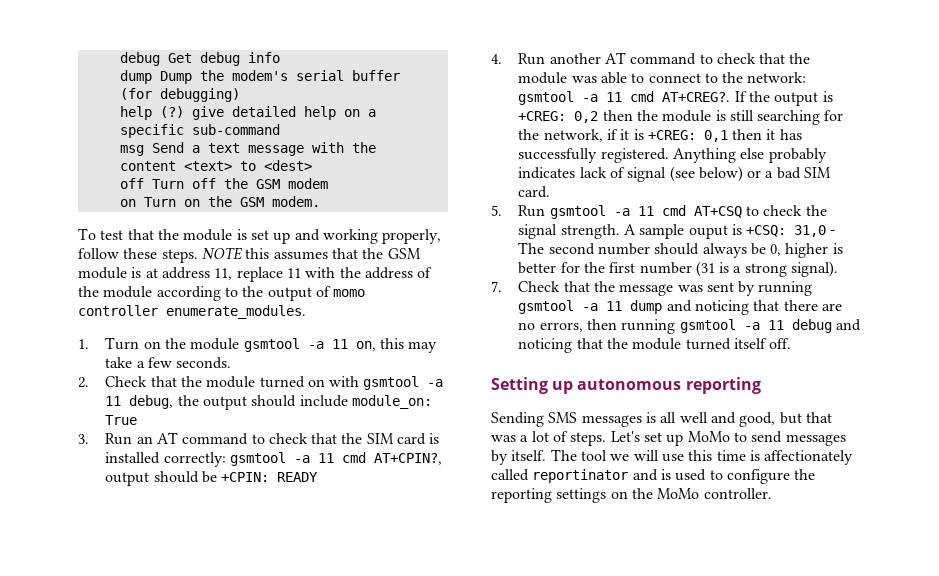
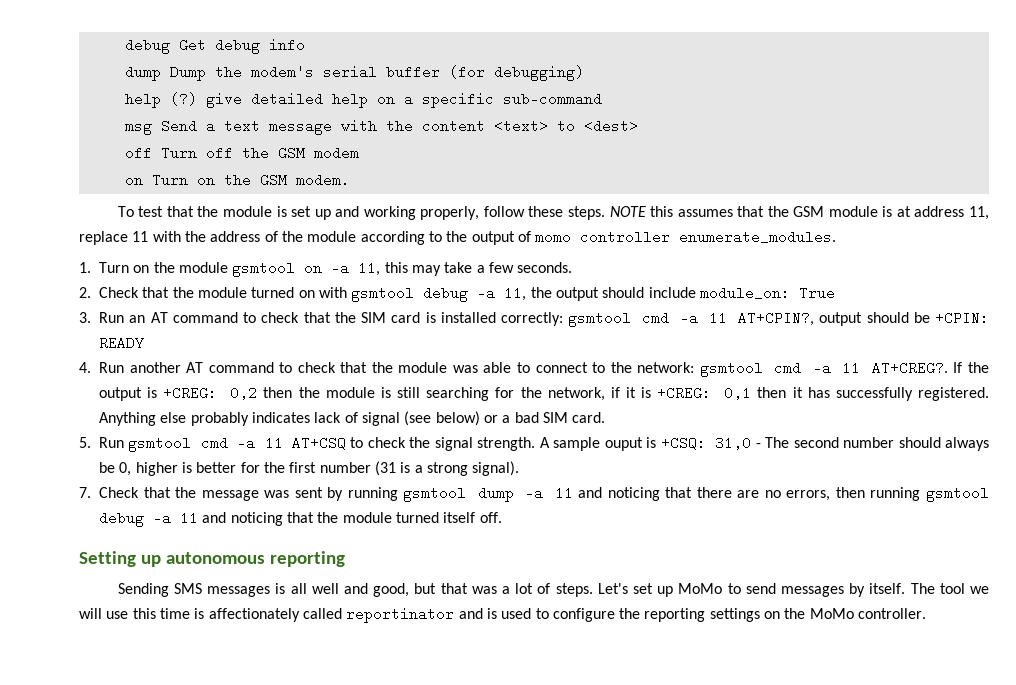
[307,339,376,351] -a 11 on, -> [304,261,381,276] on -a 11,
[427,379,444,387] [105,395,174,409] -a 11 debug, -> [423,286,527,302] debug -a 11,
[293,452,366,463] -a 11 cmd -> [642,311,728,325] cmd -a 11
[582,91,655,102] -a 11 cmd -> [774,361,861,375] cmd -a 11
[613,205,686,216] -a 11 cmd -> [200,436,283,450] cmd -a 11
[582,300,663,314] -a 11 dump -> [477,486,573,502] dump -a 11
[743,319,832,333] -a 11 debug -> [99,511,198,527] debug -a 11

